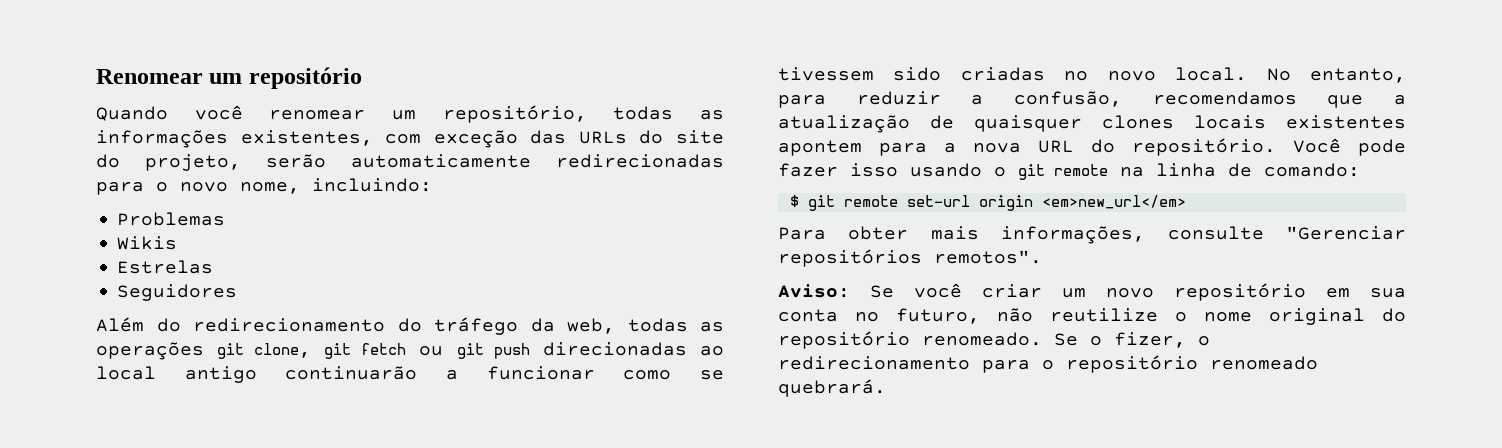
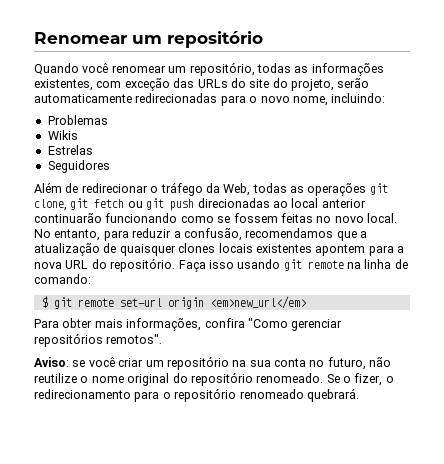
[156,318,422,332] do redirecionamento do -> [65,183,159,193] de redirecionar o
[567,318,615,334] web, -> [223,183,251,196] Web,
[184,366,724,383] [778,67,1045,81] antigo continuarão a funcionar como se tivessem sido criadas -> [321,199,366,208] [34,213,313,223] anterior continuarão funcionando como se fossem feitas
[1293,138,1406,156] [778,163,838,177] Você pode fazer -> [178,260,206,272] Faça
[994,167,1006,177] o -> (281, 264) none
[1167,226,1406,240] consulte "Gerenciar -> [204,318,343,331] confira "Como gerenciar
[870,285,894,298] Se -> [72,360,86,367] se
[1106,283,1350,301] novo repositório em -> [166,356,247,370] repositório na

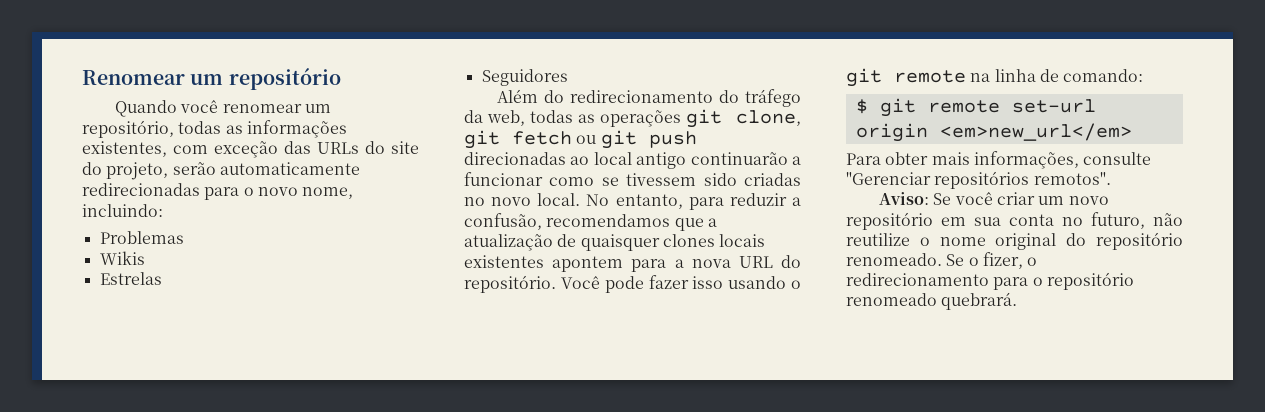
[65,183,159,193] de redirecionar o -> [544,90,740,103] do redirecionamento do
[223,183,251,196] Web, -> [487,110,526,126] web,
[321,199,366,208] [34,213,313,223] anterior continuarão funcionando como se fossem feitas -> [636,152,801,169] [464,172,801,186] antigo continuarão a funcionar como se tivessem sido criadas
[178,260,206,272] Faça -> [560,275,689,293] Você pode fazer
(281, 264) none -> [791,280,801,289] o
[204,318,343,331] confira "Como gerenciar -> [1083,152,1152,165] [846,172,931,185] consulte "Gerenciar
[72,360,86,367] se -> [933,193,952,205] Se
[166,356,247,370] repositório na -> [1068,196,1109,205] [846,212,966,230] novo repositório em

